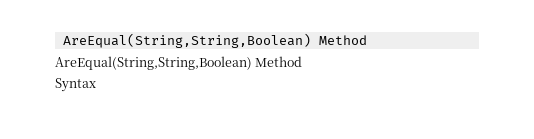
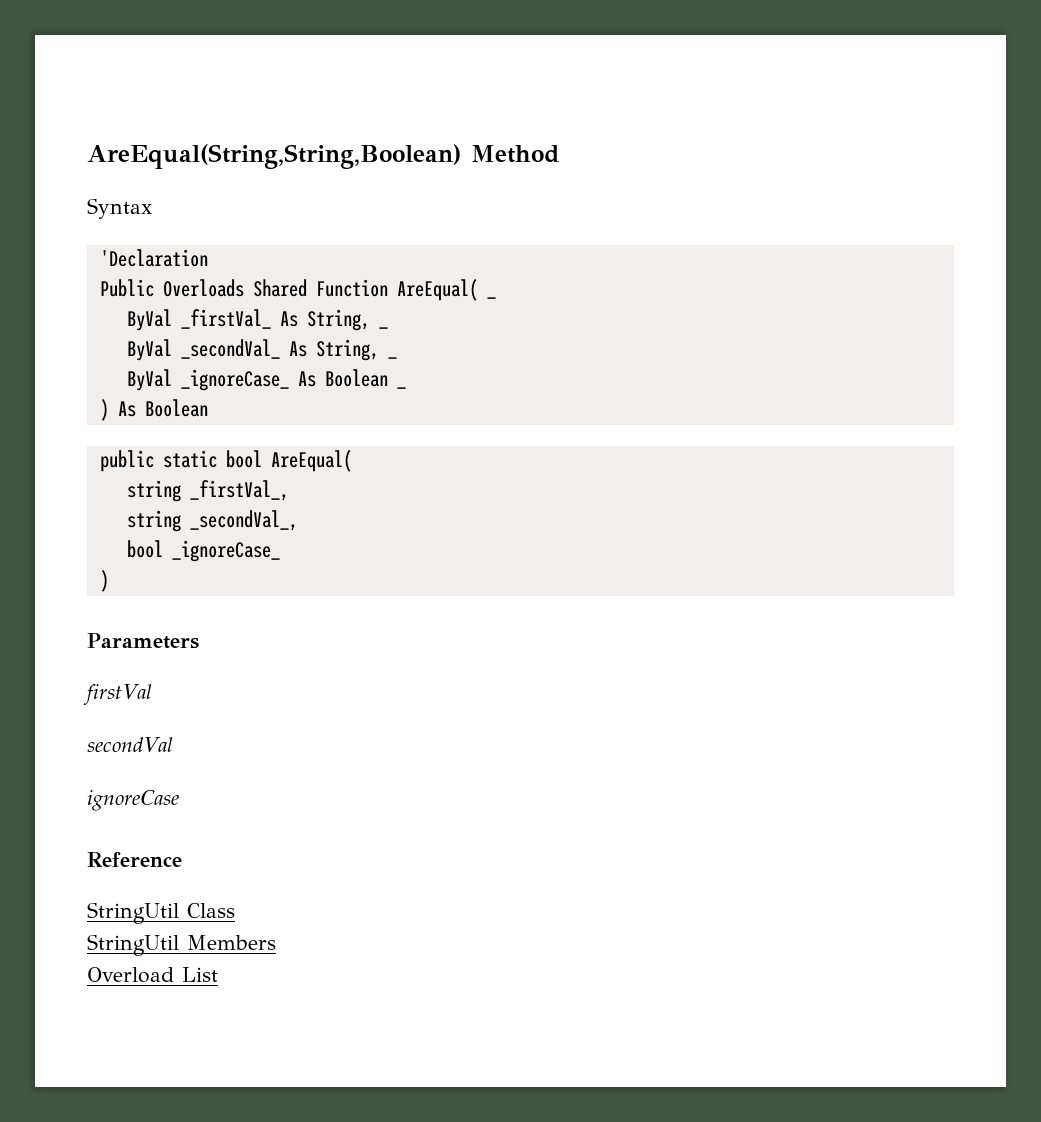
[62,33,367,48] [55,56,303,70] AreEqual(String,String,Boolean) Method // AreEqual(String,String,Boolean) Method -> [87,144,560,169] AreEqual(String,String,Boolean) Method
(96, 85) none -> [99,249,208,267] [99,279,496,301] [126,309,388,331] [126,339,397,361] [126,369,406,391] [99,399,208,421] [99,450,352,472] [126,480,289,502] [126,510,298,532] [126,540,280,562] [99,570,109,592] [87,633,199,649] [83,684,152,705] [87,737,173,752] [87,790,179,811] [87,852,182,867] [87,902,235,924] [87,934,276,956] [87,967,218,983] // 'Declaration // Public Overloads Shared Function AreEqual( _ // ByVal _firstVal_ As String, _ // ByVal _secondVal_ As String, _ // ByVal _ignoreCase_ As Boolean _ // ) As Boolean // public static bool AreEqual( // string _firstVal_, // string _secondVal_, // bool _ignoreCase_ // ) // Parameters // firstVal // secondVal // ignoreCase // Reference // StringUtil Class // StringUtil Members // Overload List

